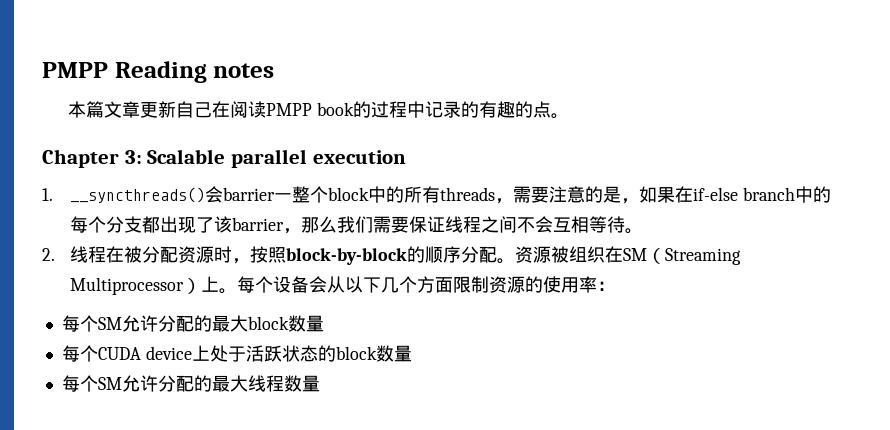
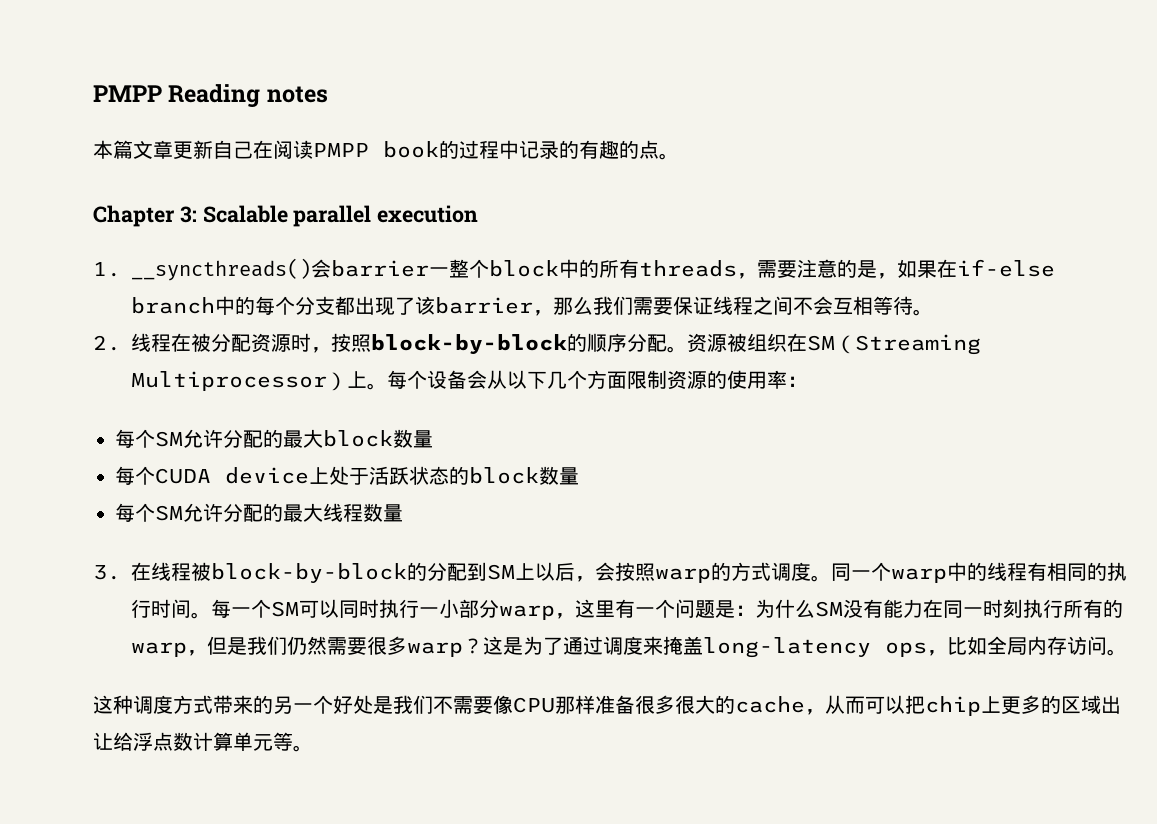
(320, 383) none -> [93,562,1127,583] [131,599,1123,620] [131,636,1127,658] [93,695,1121,716] [93,732,313,752] // 3.在线程被block-by-block的分配到SM上以后，会按照warp的方式调度。同一个warp中的线程有相同的执行时间。每一个SM可以同时执行一小部分warp，这里有一个问题是：为什么SM没有能力在同一时刻执行所有的warp，但是我们仍然需要很多warp？这是为了通过调度来掩盖long-latency ops，比如全局内存访问。 // 这种调度方式带来的另一个好处是我们不需要像CPU那样准备很多很大的cache，从而可以把chip上更多的区域出让给浮点数计算单元等。

